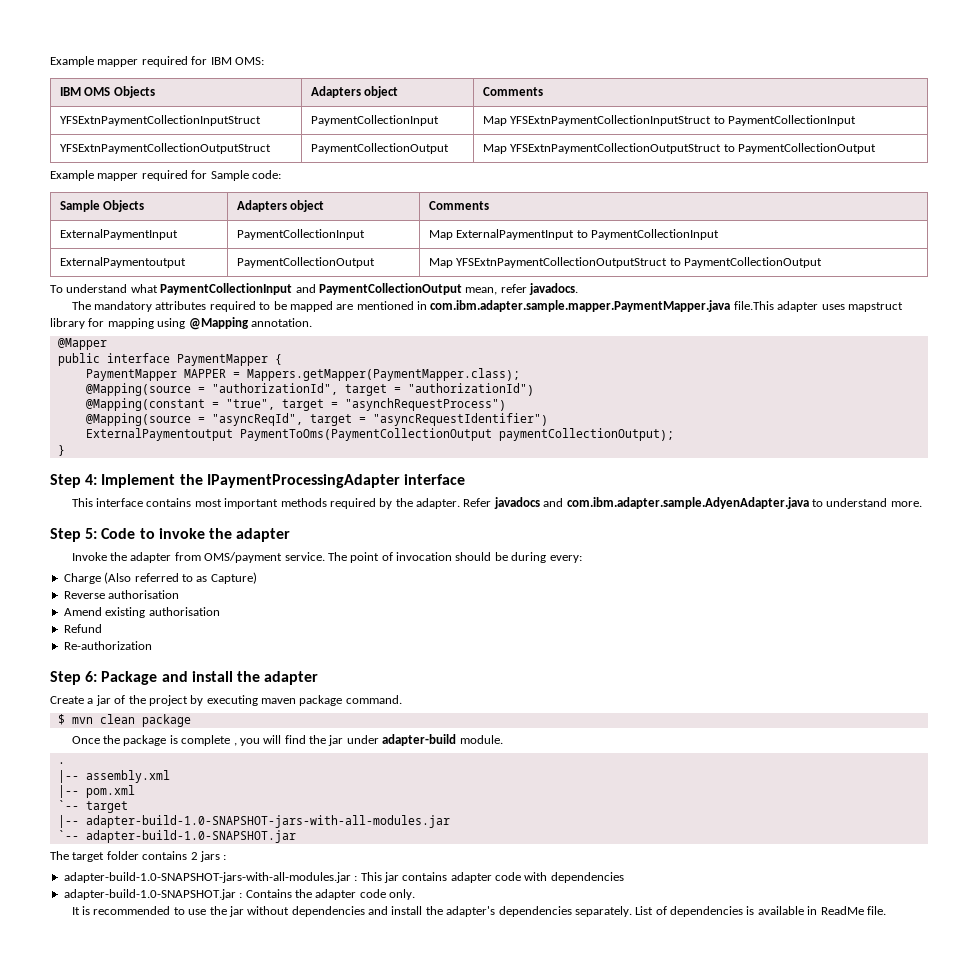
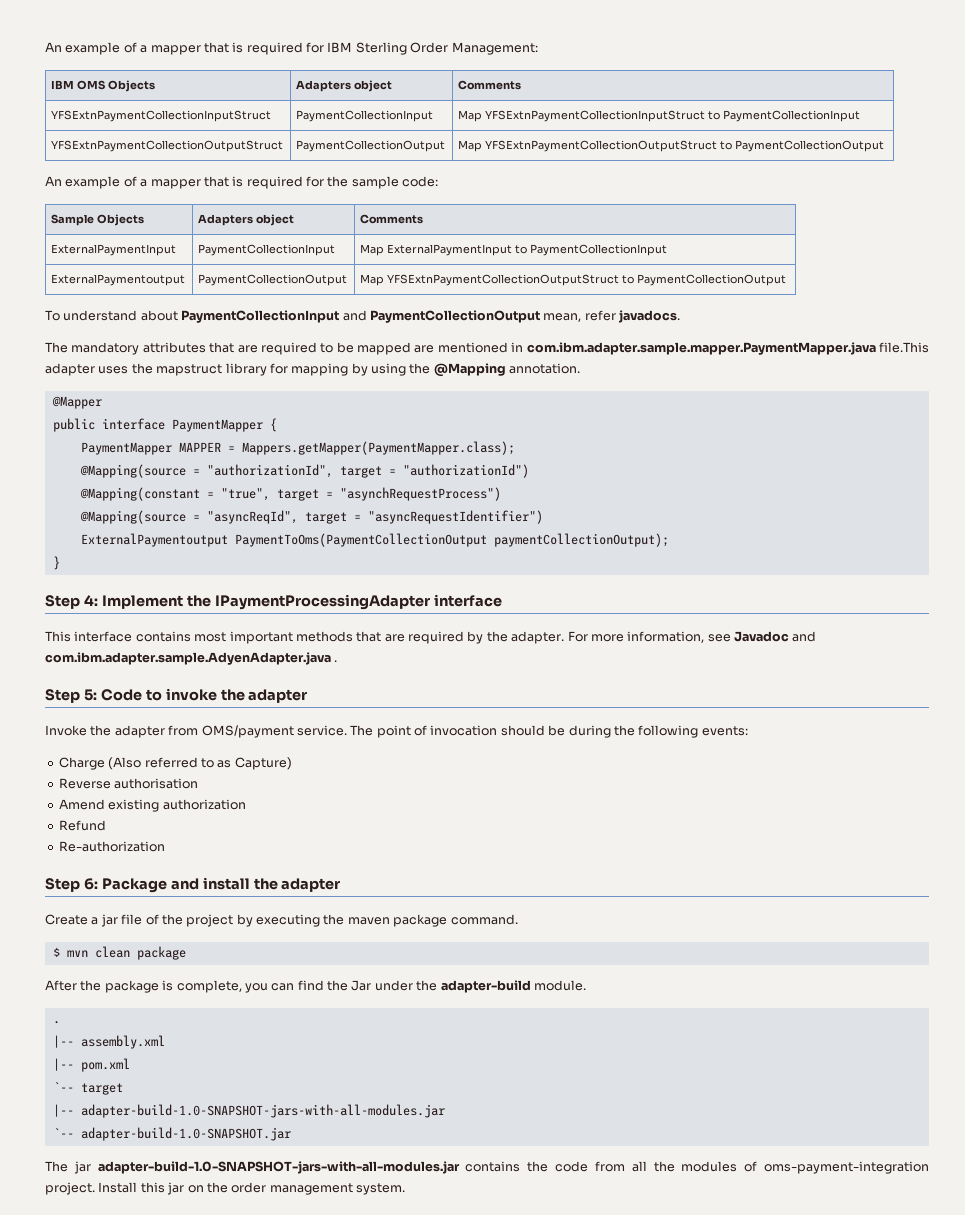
[50,56,264,67] Example mapper required for IBM OMS: -> [45,42,538,55] An example of a mapper that is required for IBM Sterling Order Management:
[50,170,249,181] Example mapper required for Sample -> [45,176,399,189] An example of a mapper that is required for the sample
[130,284,158,293] what -> [140,310,178,321] about
(207, 305) none -> [209,342,258,353] that are
(845, 307) none -> [131,363,153,374] the
[157,318,186,329] using -> [351,363,431,376] by using the
(327, 502) none -> [356,631,405,642] that are
[463,497,922,509] Refer javadocs and com.ibm.adapter.sample.AdyenAdapter.java to understand more. -> [567,631,817,643] [45,652,338,665] For more information, see Javadoc and com.ibm.adapter.sample.AdyenAdapter.java .
[549,555,582,563] every: -> [613,725,748,738] the following events:
[148,607,220,616] authorisation -> [162,799,246,810] authorization
(111, 700) none -> [121,914,143,925] file
(258, 700) none -> [323,914,345,925] the
[71,736,100,744] Once -> [45,980,77,991] After
[181,735,379,746] complete , you will find the jar under -> [176,980,438,993] complete, you can find the Jar under the
[72,851,227,862] [63,872,624,883] [63,889,415,900] [71,906,886,917] target folder contains 2 jars : // adapter-build-1.0-SNAPSHOT-jars-with-all-modules.jar : This jar contains adapter code with dependencies // adapter-build-1.0-SNAPSHOT.jar : Contains the adapter code only. // It is recommended to use the jar without dependencies and install the adapter's dependencies separately. List of dependencies is available in ReadMe file. -> [73,1161,930,1174] [45,1182,405,1195] jar adapter-build-1.0-SNAPSHOT-jars-with-all-modules.jar contains the code from all the modules of oms-payment-integration project. Install this jar on the order management system.

